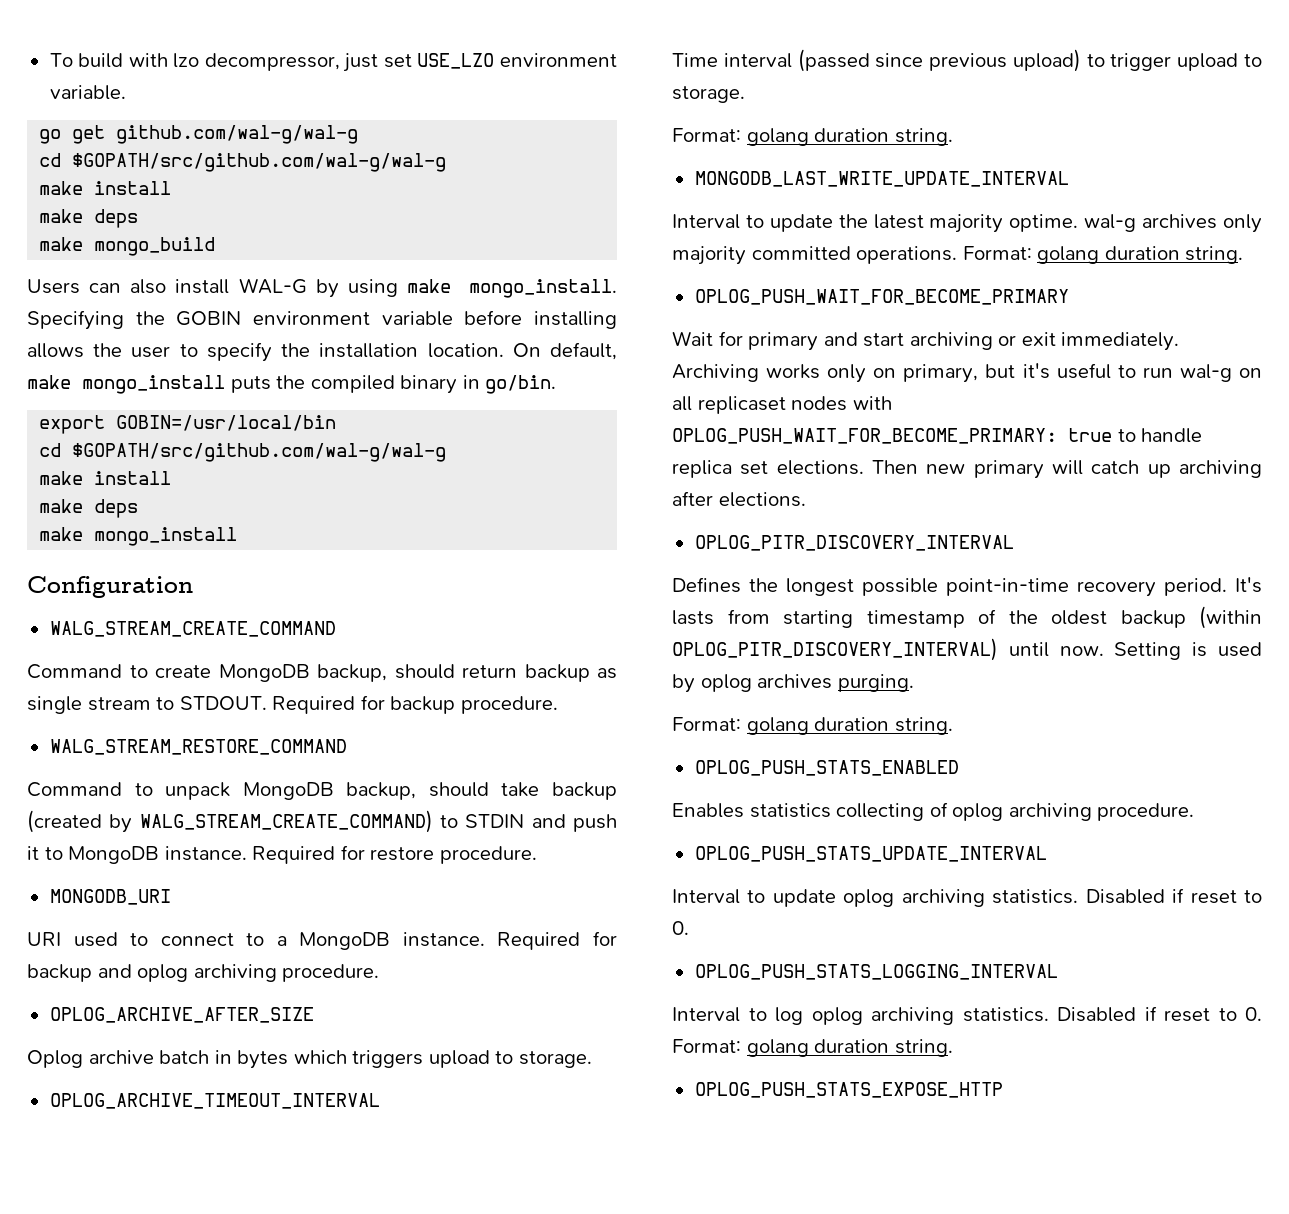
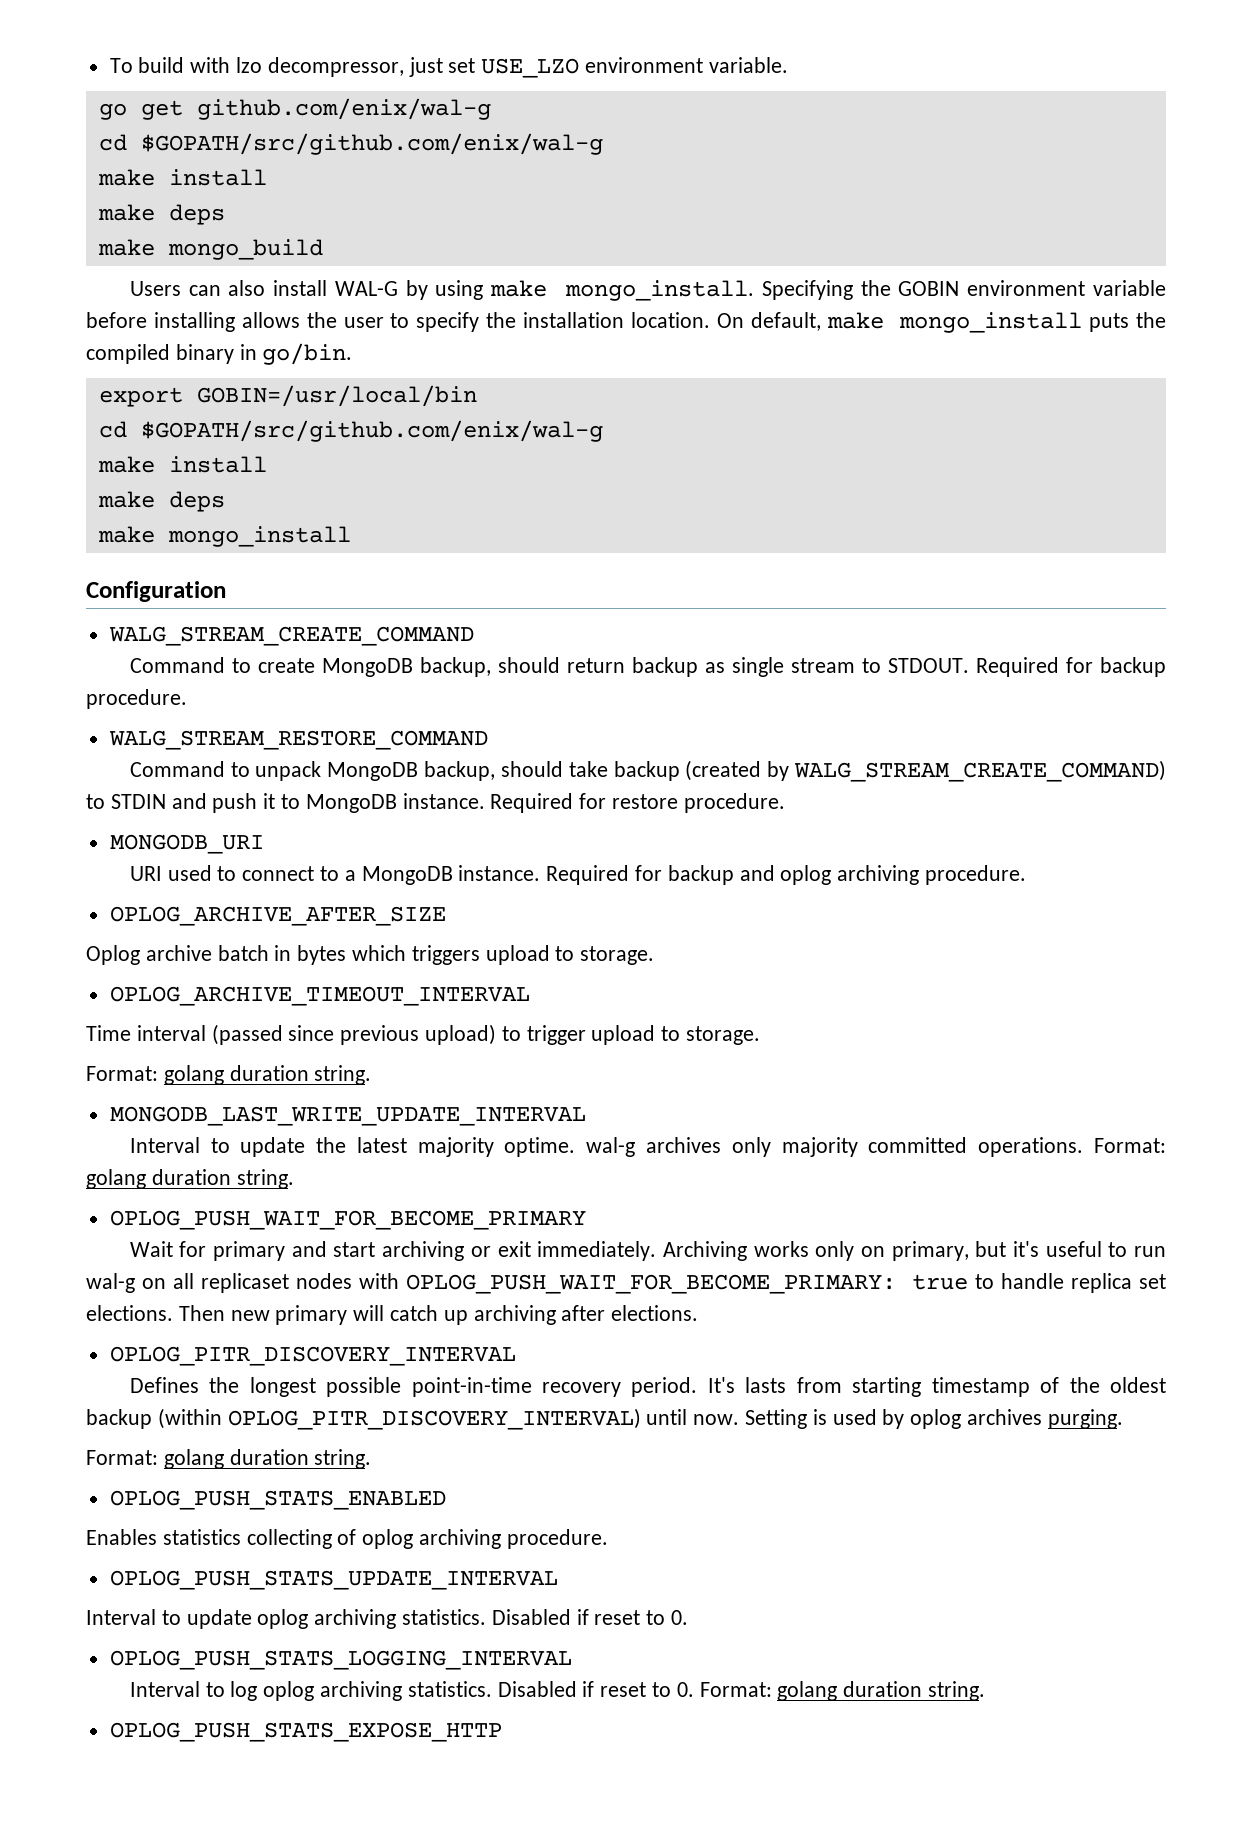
[116,125,359,144] [39,153,447,172] github.com/wal-g/wal-g // cd $GOPATH/src/github.com/wal-g/wal-g -> [196,98,491,120] [98,133,603,155] github.com/enix/wal-g // cd $GOPATH/src/github.com/enix/wal-g
[72,443,447,462] $GOPATH/src/github.com/wal-g/wal-g -> [140,420,603,442] $GOPATH/src/github.com/enix/wal-g

